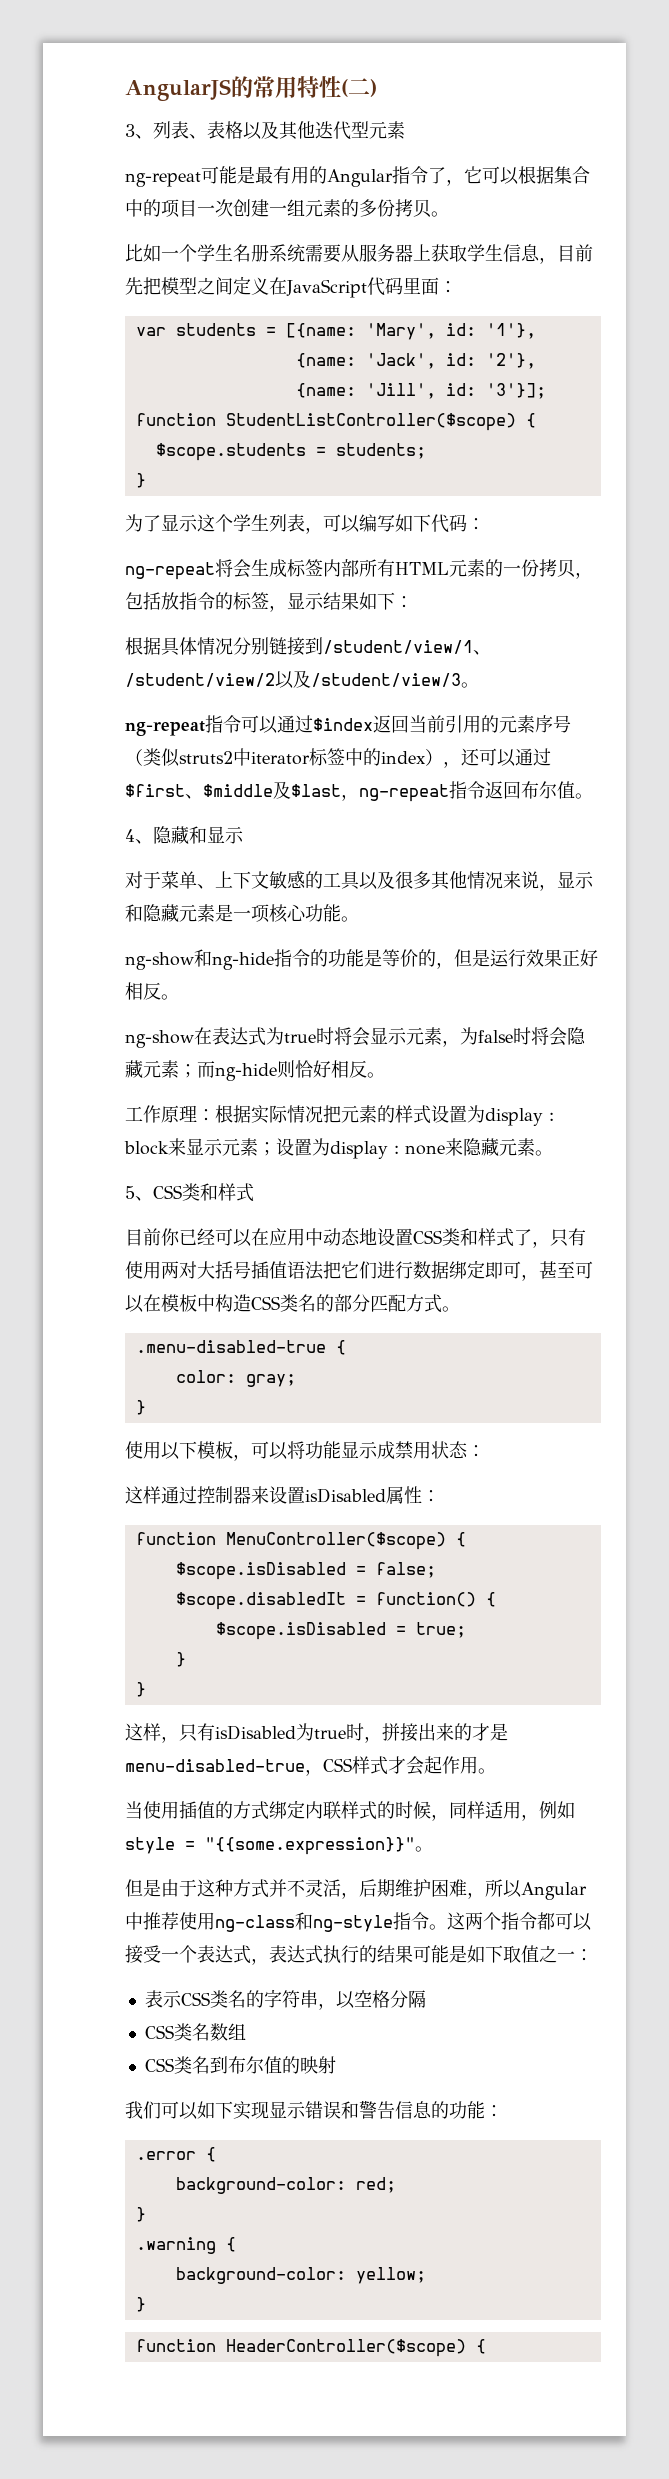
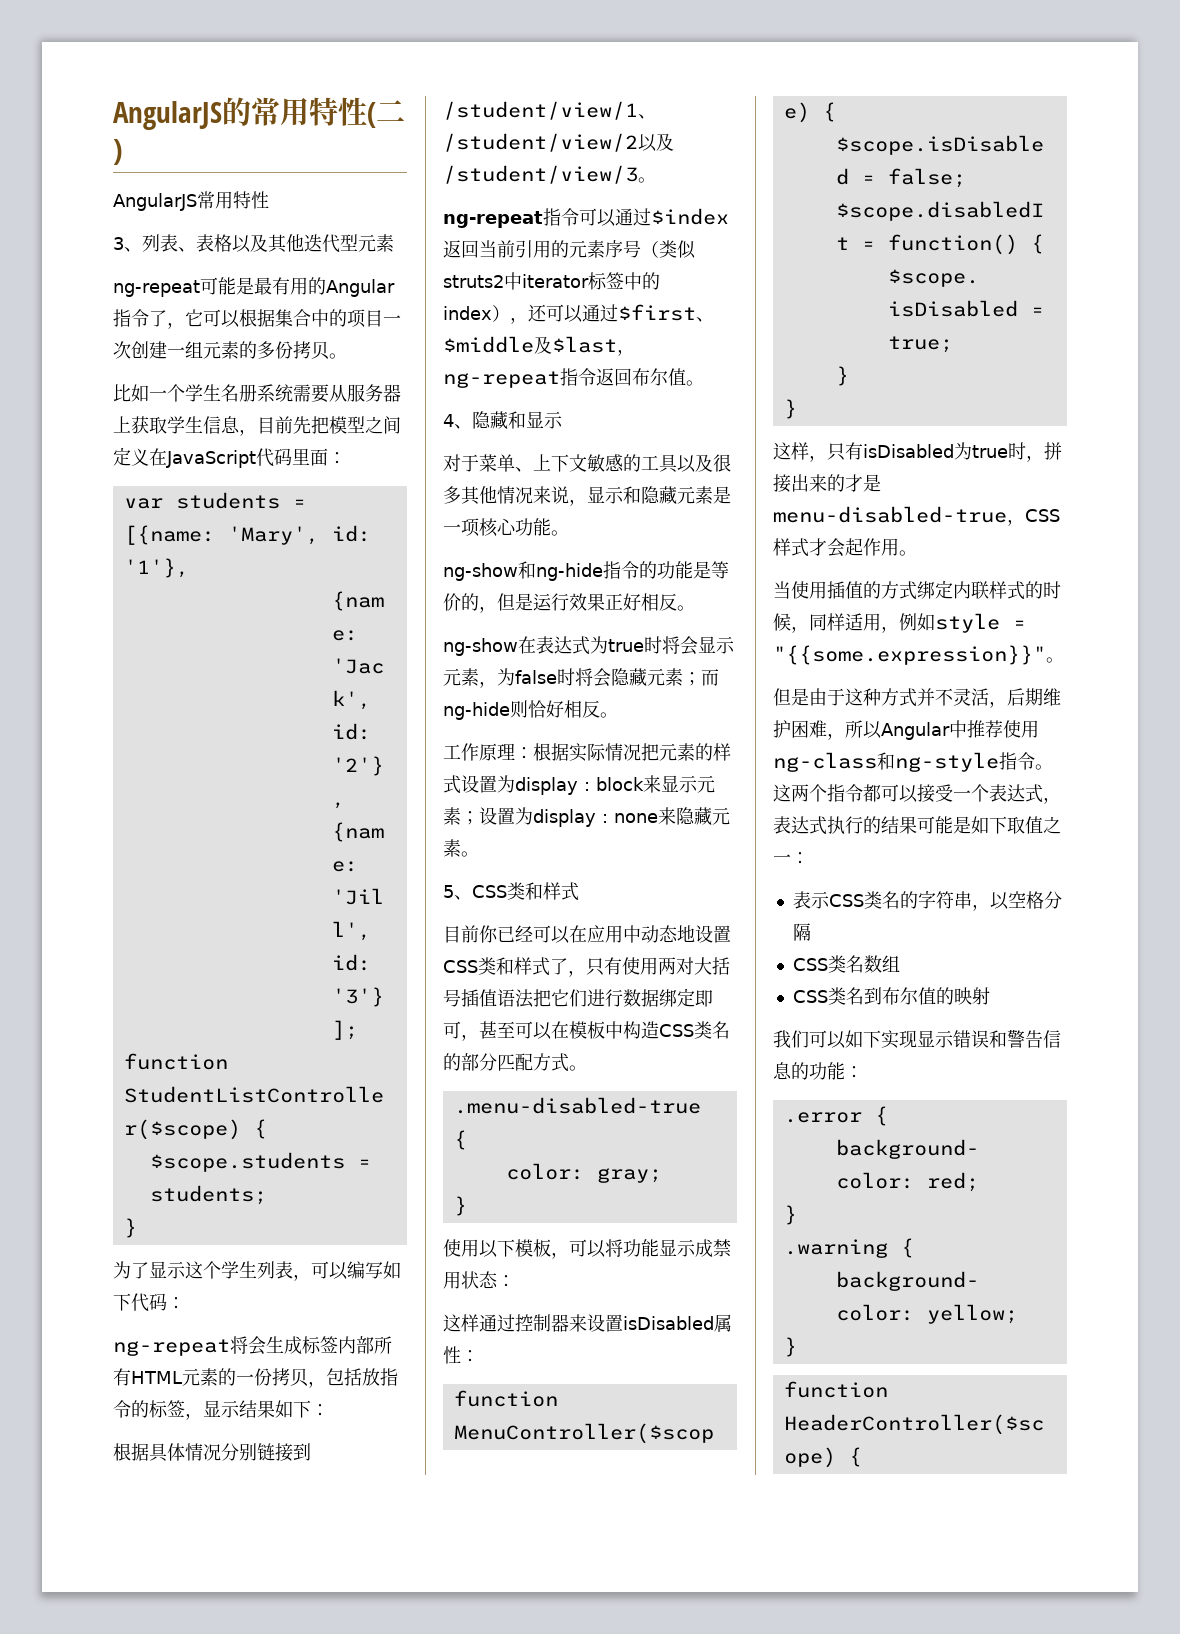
(377, 88) none -> [113,191,269,211] // AngularJS常用特性

